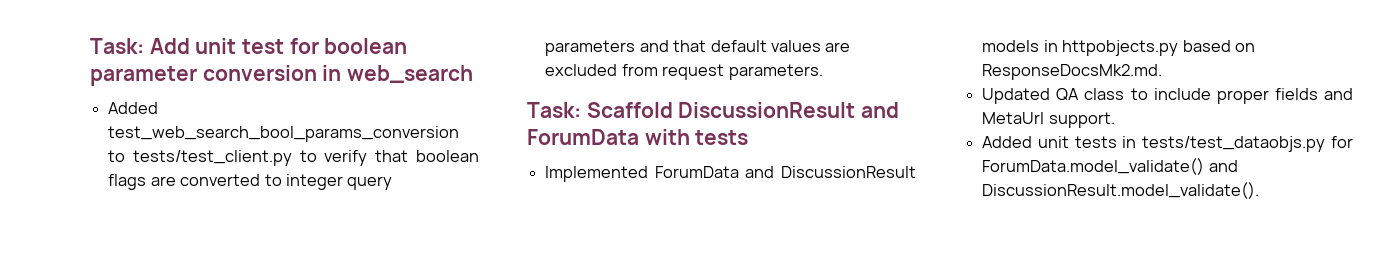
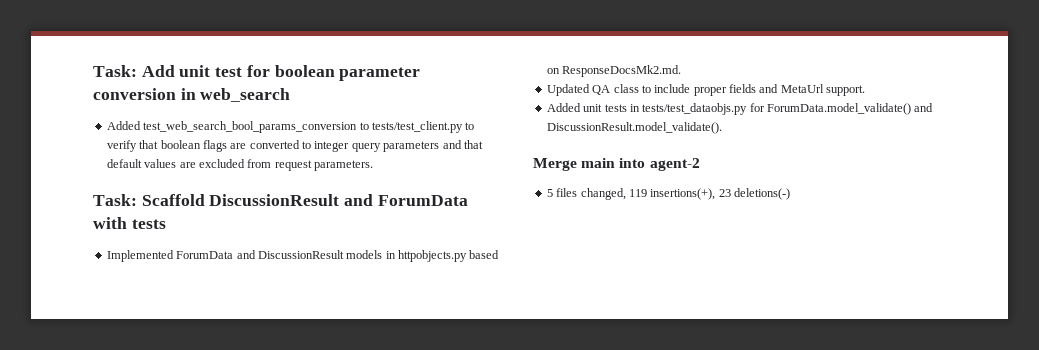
(1260, 190) none -> [533,158,700,171] [546,188,790,200] // Merge main into agent-2 // 5 files changed, 119 insertions(+), 23 deletions(-)

